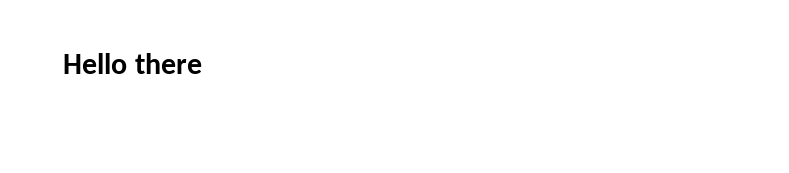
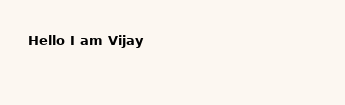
[135,53,203,74] there -> [70,35,144,48] I am Vijay

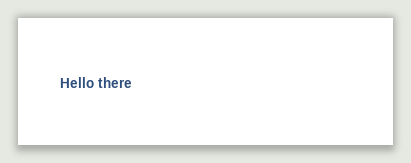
[70,35,144,48] I am Vijay -> [98,77,132,88] there

